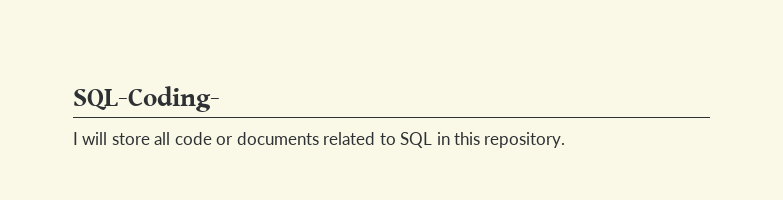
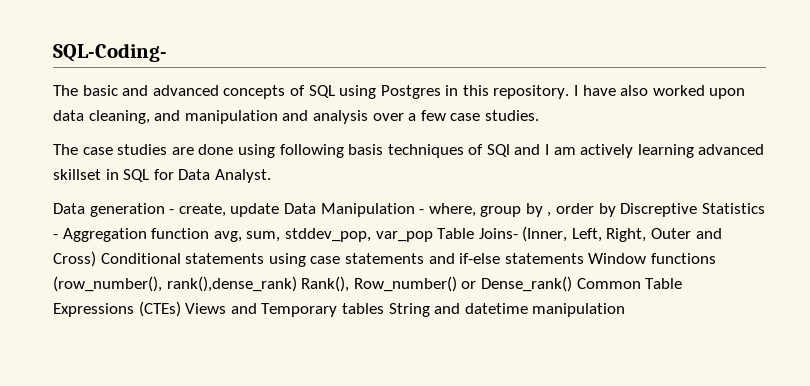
[73,132,566,148] I will store all code or documents related to SQL in this repository. -> [53,85,746,99] [53,110,539,124] [53,144,765,158] [53,169,271,183] [53,203,765,217] [53,226,722,242] [53,251,716,267] [53,276,683,292] [53,301,626,317] The basic and advanced concepts of SQL using Postgres in this repository. I have also worked upon data cleaning, and manipulation and analysis over a few case studies. // The case studies are done using following basis techniques of SQl and I am actively learning advanced skillset in SQL for Data Analyst. // Data generation - create, update Data Manipulation - where, group by , order by Discreptive Statistics - Aggregation function avg, sum, stddev_pop, var_pop Table Joins- (Inner, Left, Right, Outer and Cross) Conditional statements using case statements and if-else statements Window functions (row_number(), rank(),dense_rank) Rank(), Row_number() or Dense_rank() Common Table Expressions (CTEs) Views and Temporary tables String and datetime manipulation

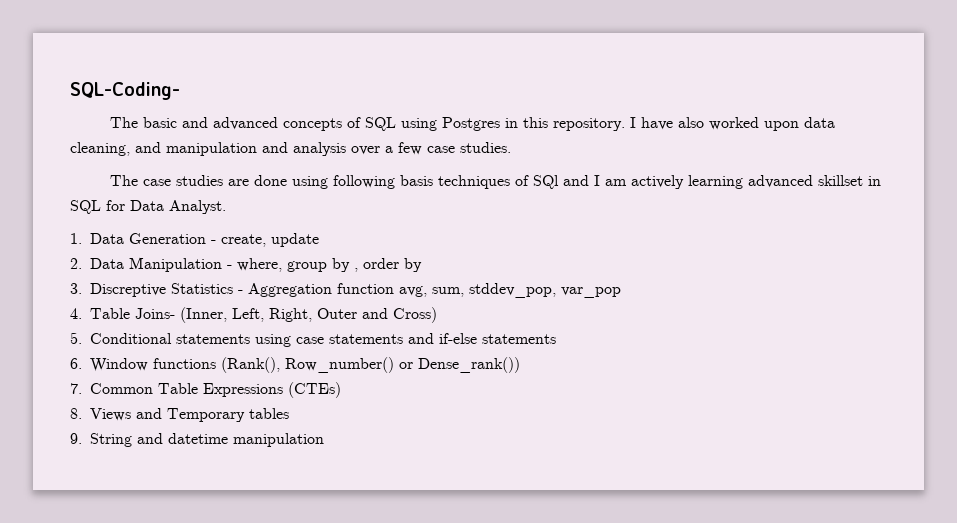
[53,203,165,217] Data generation -> [70,233,206,244] 1. Data Generation
(280, 210) none -> [70,258,82,269] // 2.
(616, 210) none -> [70,283,82,294] // 3.
(433, 236) none -> [70,308,82,319] // 4.
(96, 259) none -> [70,332,82,344] // 5.
(584, 258) none -> [70,358,82,369] // 6.
[53,276,572,292] (row_number(), rank(),dense_rank) Rank(), Row_number() or Dense_rank() -> [221,357,520,373] [70,383,82,394] (Rank(), Row_number() or Dense_rank()) // 7.
(181, 309) none -> [70,408,82,419] // 8.
(384, 308) none -> [70,433,82,444] // 9.

